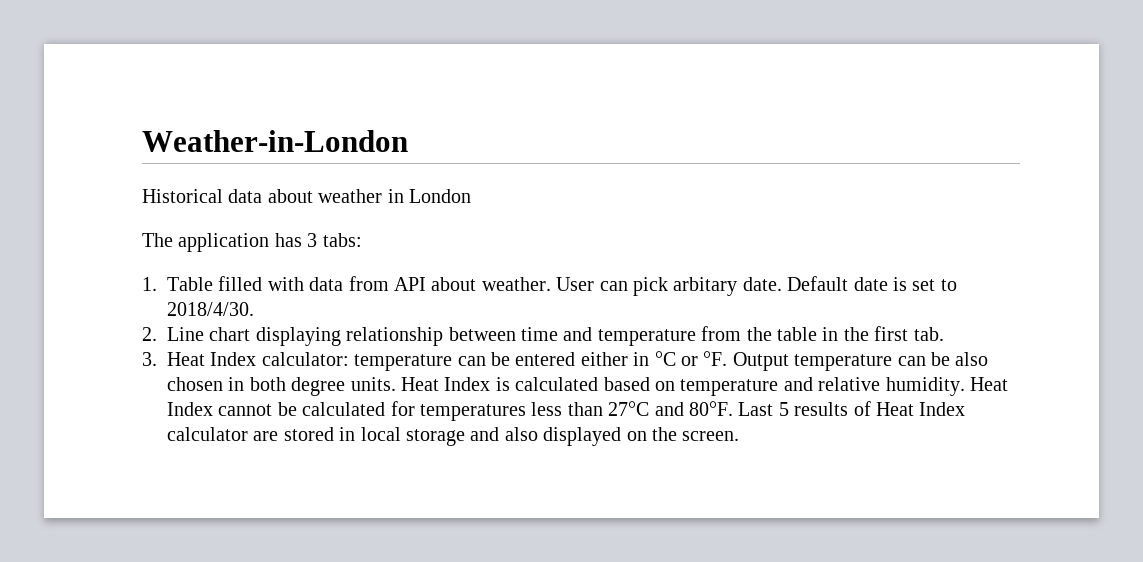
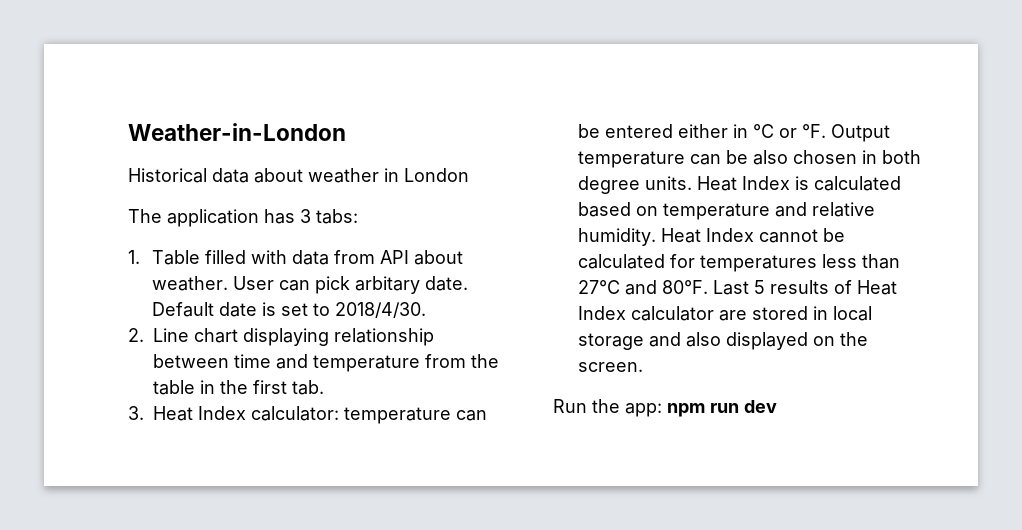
(740, 436) none -> [553,399,777,417] // Run the app: npm run dev

